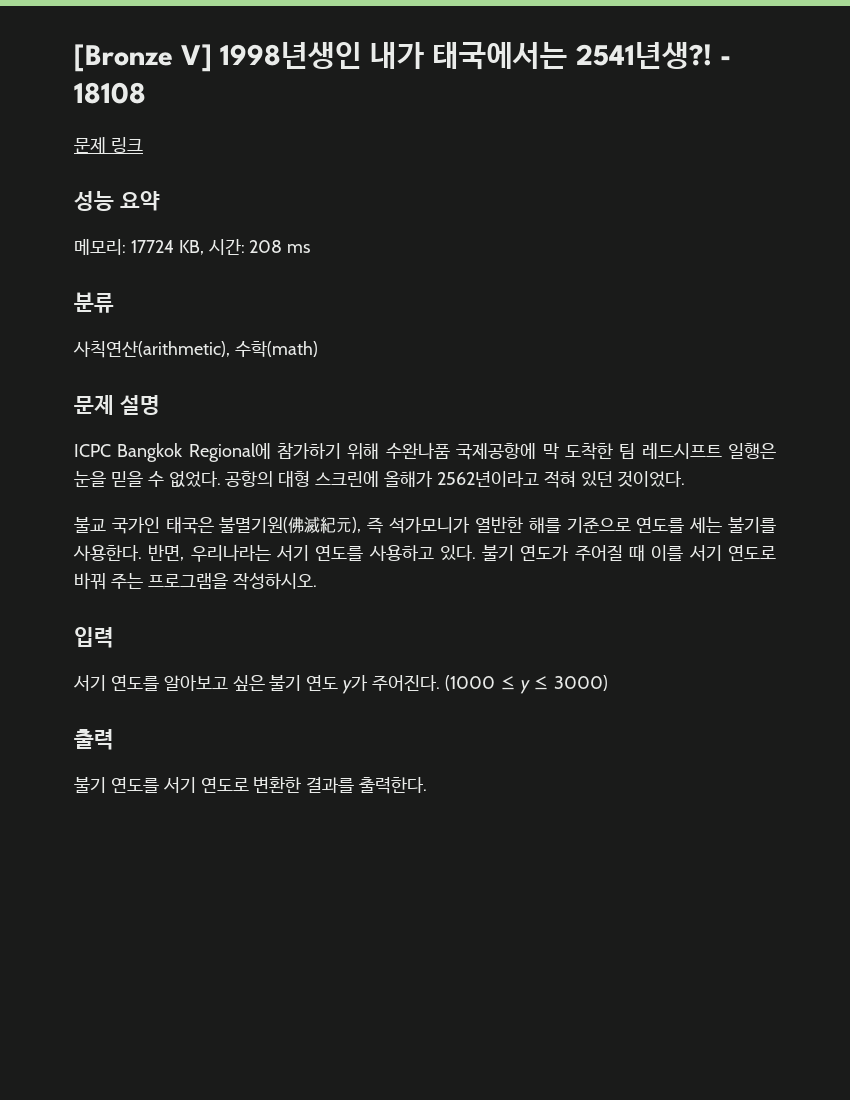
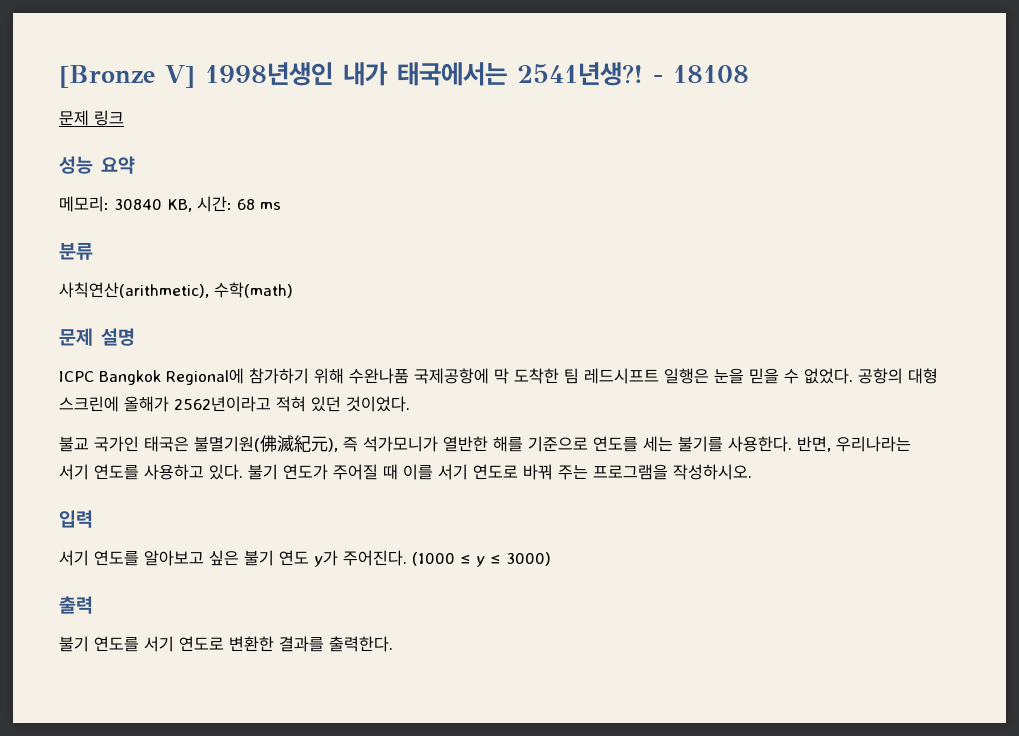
[130,240,174,253] 17724 -> [114,199,162,210] 30840
[249,240,283,253] 208 -> [237,199,255,210] 68

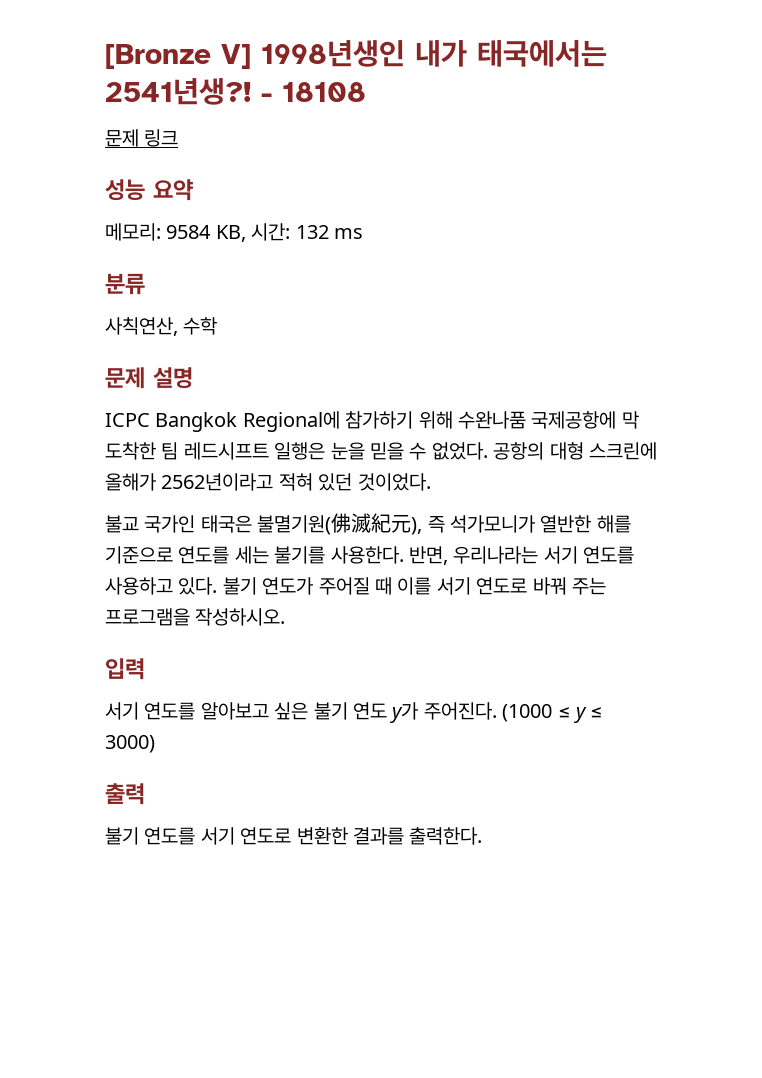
[114,199,162,210] 30840 -> [166,225,212,239] 9584
[237,199,255,210] 68 -> [295,225,329,239] 132
[59,282,293,298] 사칙연산(arithmetic), 수학(math) -> [105,317,218,336] 사칙연산, 수학

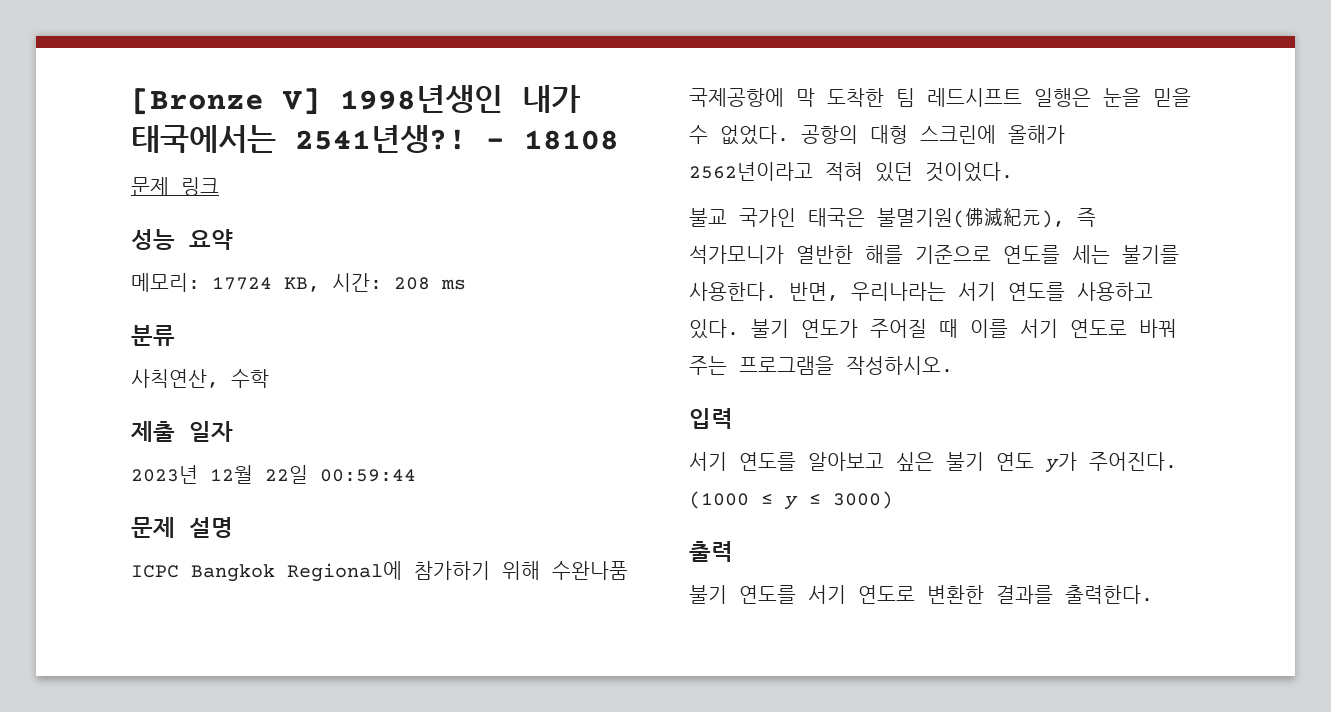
[166,225,212,239] 9584 -> [212,277,272,290] 17724
[295,225,329,239] 132 -> [394,277,430,290] 208
(218, 326) none -> [131,421,233,442] [131,465,416,484] // 제출 일자 // 2023년 12월 22일 00:59:44

